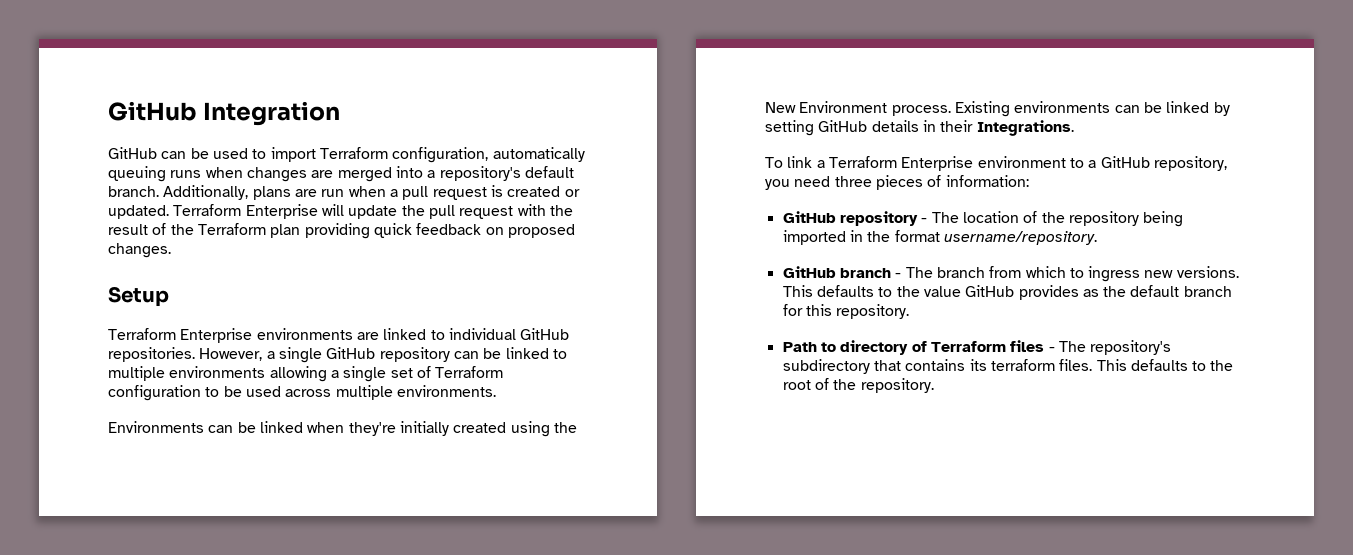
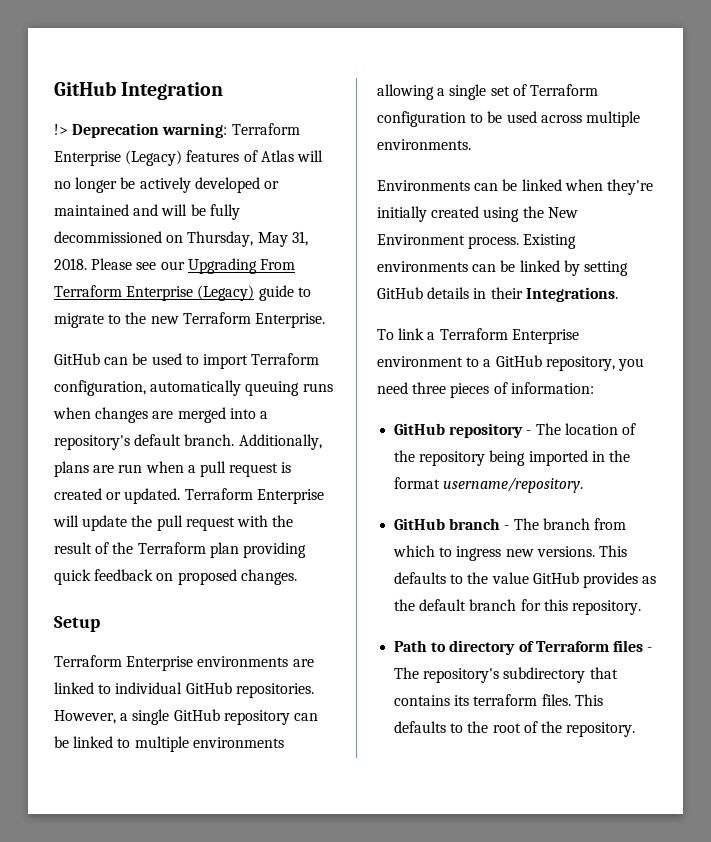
(341, 113) none -> [54,123,300,138] [54,150,323,166] [54,177,279,193] [54,204,240,220] [54,231,308,247] [54,258,295,274] [54,285,311,301] [54,312,325,328] // !> Deprecation warning: Terraform Enterprise (Legacy) features of Atlas will no longer be actively developed or maintained and will be fully decommissioned on Thursday, May 31, 2018. Please see our Upgrading From Terraform Enterprise (Legacy) guide to migrate to the new Terraform Enterprise.

